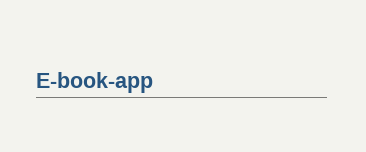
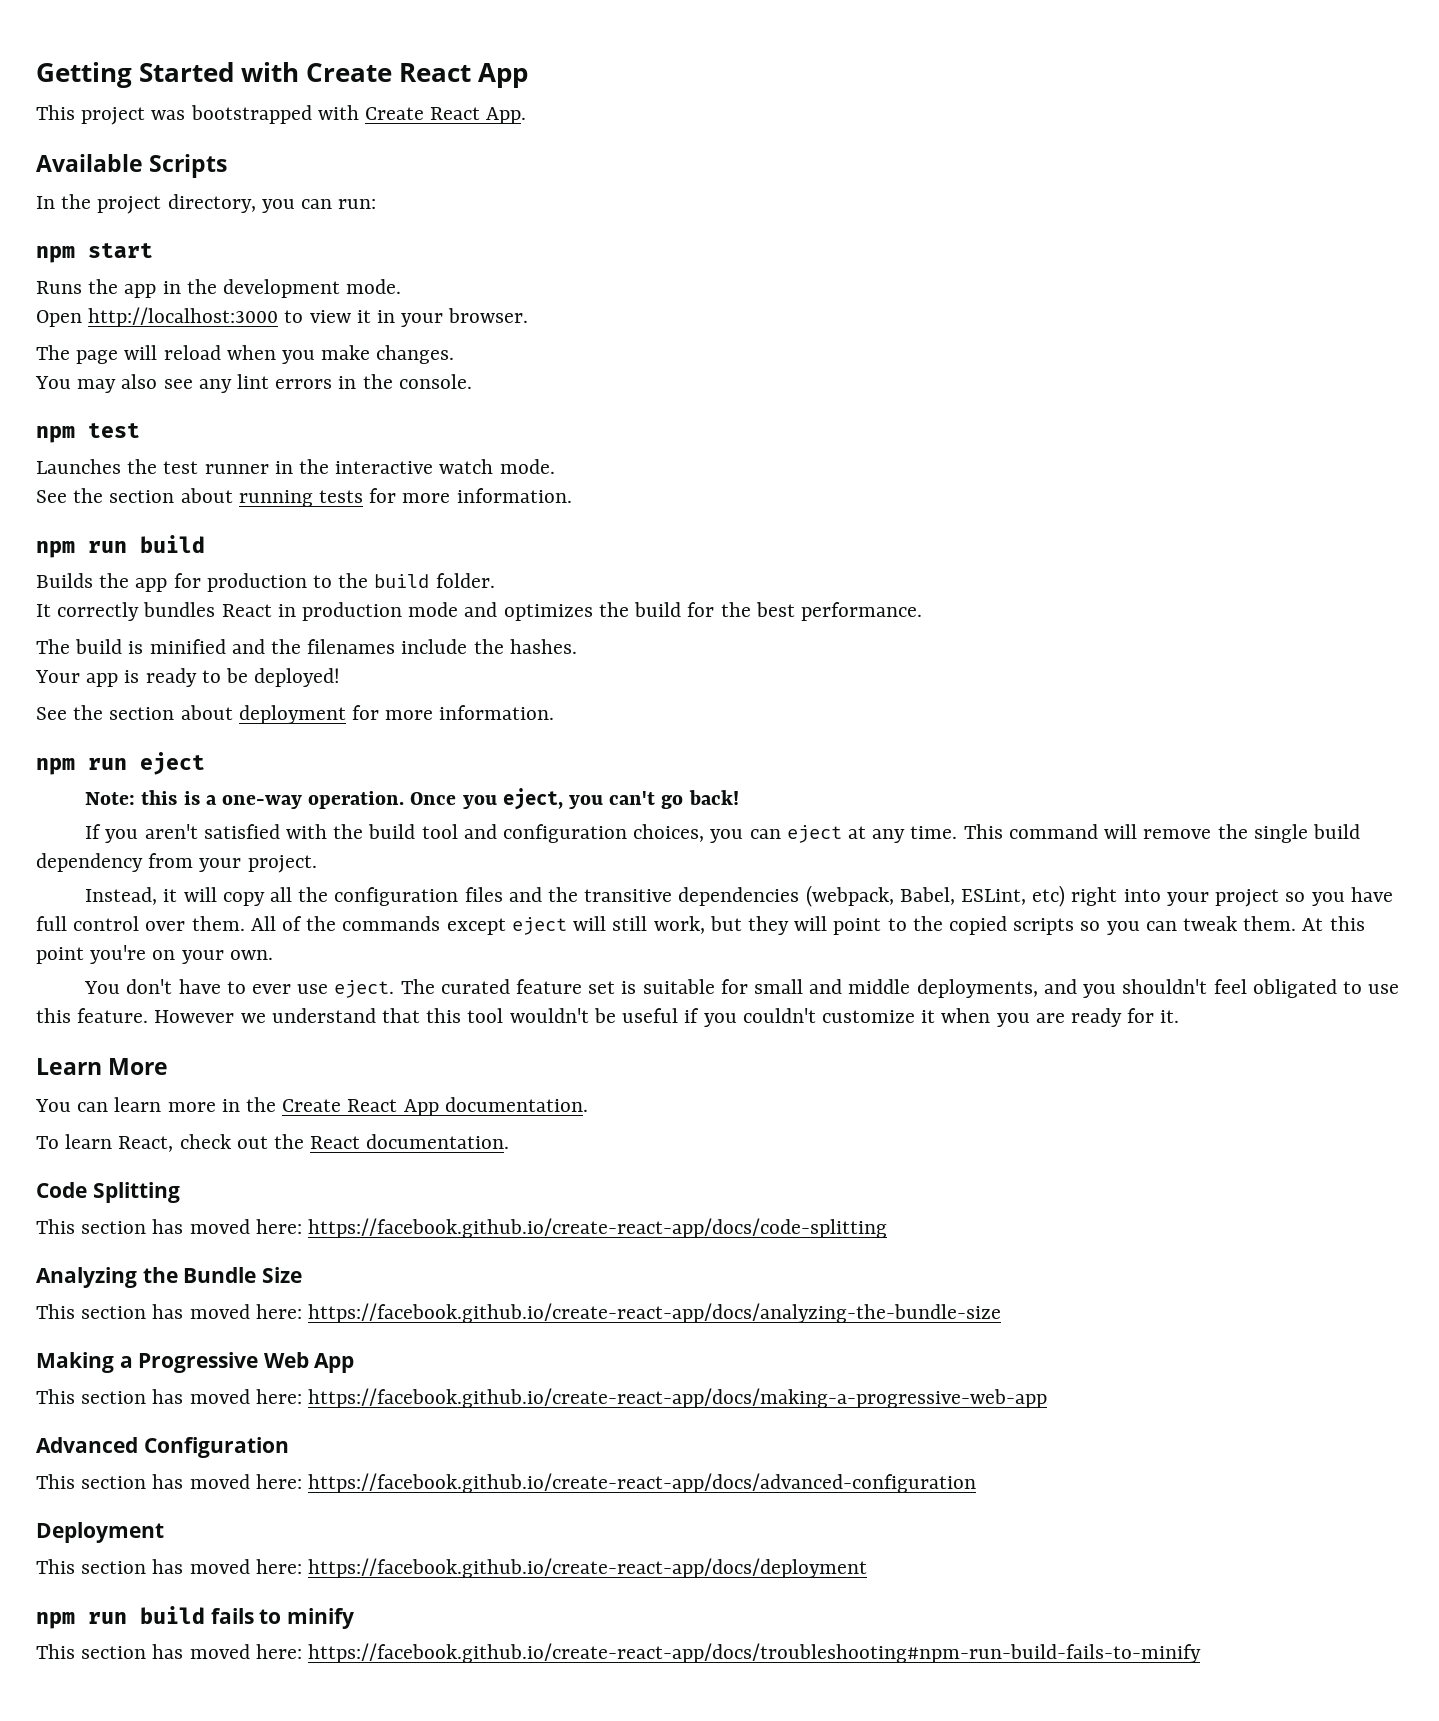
[36,72,153,93] E-book-app -> [36,62,529,88] [36,105,527,125] [36,154,228,178] [36,194,377,214] [36,243,153,263] [36,279,402,298] [36,307,529,327] [36,345,455,364] [35,374,472,393] [36,423,140,443] [36,459,555,474] [36,488,572,507] [36,535,205,558] [36,573,495,592] [36,602,922,621] [36,639,577,654] [35,668,341,687] [36,705,555,724] [36,752,205,775] [85,788,739,810] [85,824,1360,843] [36,853,317,873] [85,885,1393,907] [36,916,1365,935] [36,945,273,964] [84,979,1400,998] [36,1008,1180,1027] [36,1058,169,1075] [35,1097,588,1116] [36,1134,510,1152] [36,1182,180,1203] [36,1218,888,1238] [36,1267,302,1288] [36,1303,1002,1323] [36,1352,355,1373] [36,1388,1048,1408] [36,1437,289,1458] [36,1473,977,1493] [36,1522,164,1543] [36,1558,868,1578] [36,1606,354,1629] [36,1643,1202,1663] Getting Started with Create React App // This project was bootstrapped with Create React App. // Available Scripts // In the project directory, you can run: // npm start // Runs the app in the development mode. // Open http://localhost:3000 to view it in your browser. // The page will reload when you make changes. // You may also see any lint errors in the console. // npm test // Launches the test runner in the interactive watch mode. // See the section about running tests for more information. // npm run build // Builds the app for production to the build folder. // It correctly bundles React in production mode and optimizes the build for the best performance. // The build is minified and the filenames include the hashes. // Your app is ready to be deployed! // See the section about deployment for more information. // npm run eject // Note: this is a one-way operation. Once you eject, you can't go back! // If you aren't satisfied with the build tool and configuration choices, you can eject at any time. This command will remove the single build dependency from your project. // Instead, it will copy all the configuration files and the transitive dependencies (webpack, Babel, ESLint, etc) right into your project so you have full control over them. All of the commands except eject will still work, but they will point to the copied scripts so you can tweak them. At this point you're on your own. // You don't have to ever use eject. The curated feature set is suitable for small and middle deployments, and you shouldn't feel obligated to use this feature. However we understand that this tool wouldn't be useful if you couldn't customize it when you are ready for it. // Learn More // You can learn more in the Create React App documentation. // To learn React, check out the React documentation. // Code Splitting // This section has moved here: https://facebook.github.io/create-react-app/docs/code-splitting // Analyzing the Bundle Size // This section has moved here: https://facebook.github.io/create-react-app/docs/analyzing-the-bundle-size // Making a Progressive Web App // This section has moved here: https://facebook.github.io/create-react-app/docs/making-a-progressive-web-app // Advanced Configuration // This section has moved here: https://facebook.github.io/create-react-app/docs/advanced-configuration // Deployment // This section has moved here: https://facebook.github.io/create-react-app/docs/deployment // npm run build fails to minify // This section has moved here: https://facebook.github.io/create-react-app/docs/troubleshooting#npm-run-build-fails-to-minify

